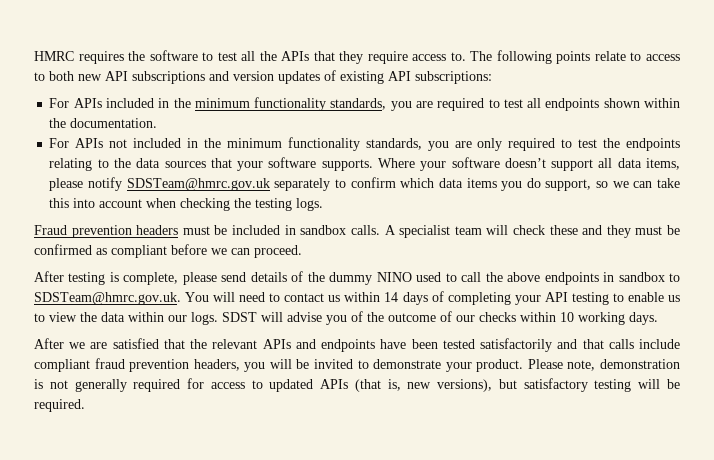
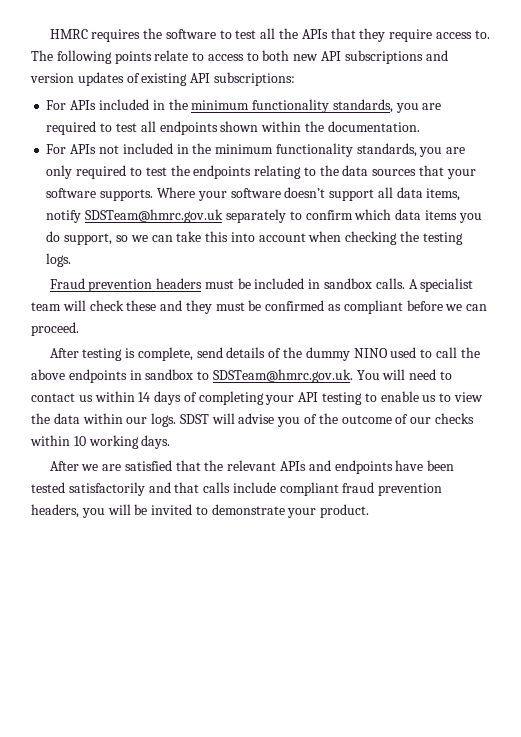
[49,178,84,191] please -> (461, 194) none
[182,272,217,285] please -> (193, 354) none
[527,359,680,371] [34,378,680,392] [34,399,85,412] Please note, demonstration is not generally required for access to updated APIs (that is, new versions), but satisfactory testing will be required. -> (370, 511) none

